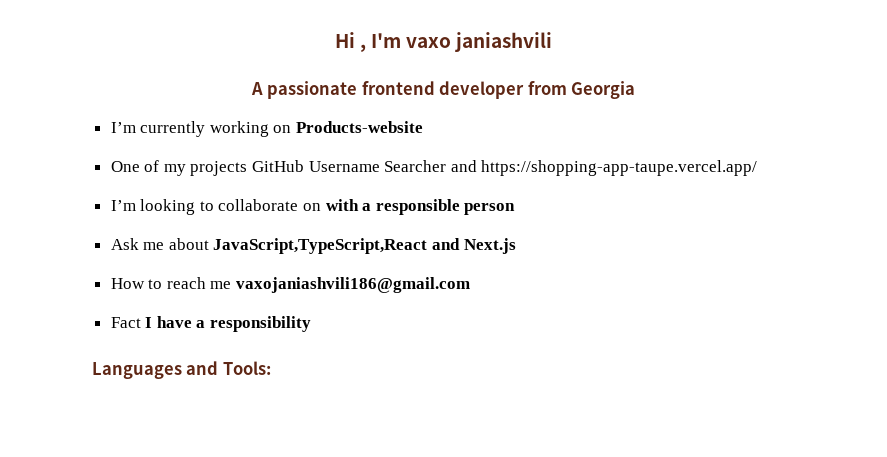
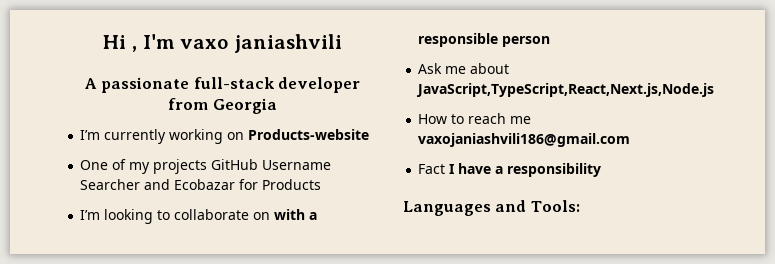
[361,81,435,95] frontend -> [193,77,275,89] full-stack
[481,160,758,176] https://shopping-app-taupe.vercel.app/ -> [174,179,322,190] Ecobazar for Products
[213,238,516,254] JavaScript,TypeScript,React and Next.js -> [416,83,715,97] JavaScript,TypeScript,React,Next.js,Node.js

